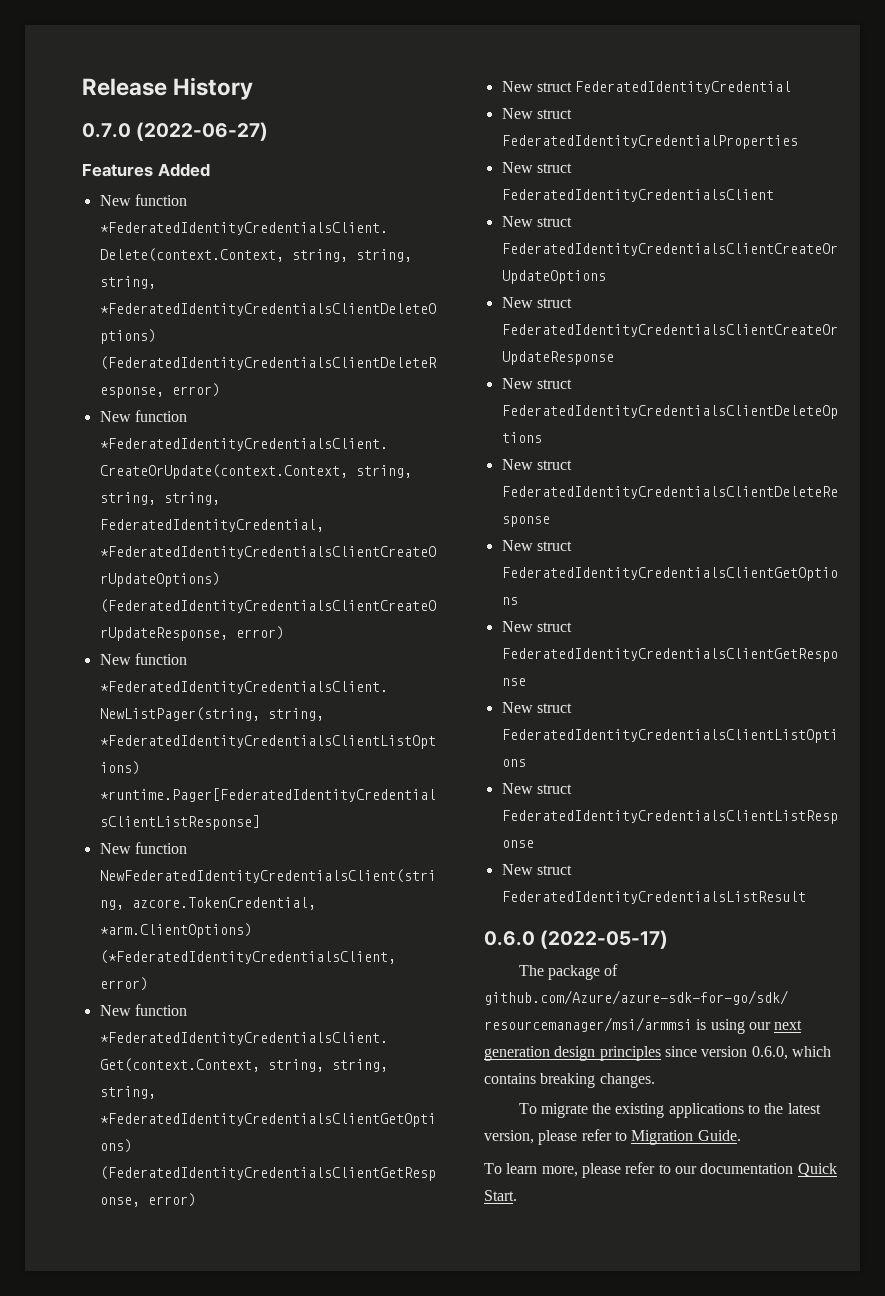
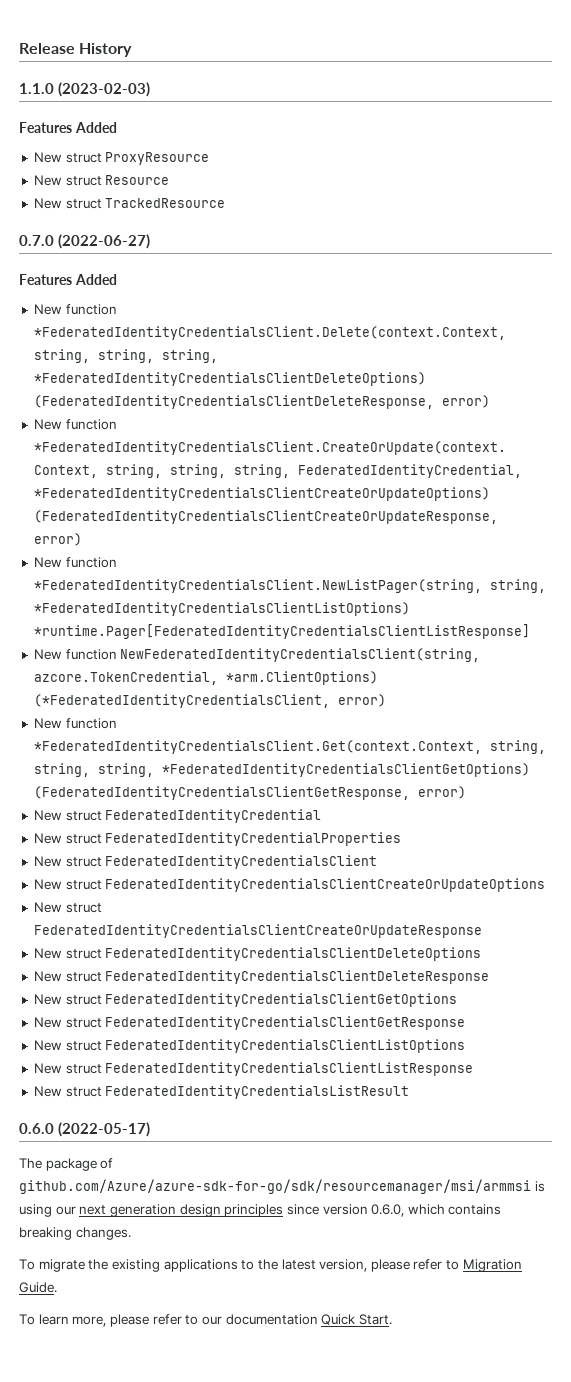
(254, 88) none -> [19,82,150,97] [19,122,117,133] [33,152,210,165] [33,175,170,186] [33,198,226,209] // 1.1.0 (2023-02-03) // Features Added // New struct ProxyResource // New struct Resource // New struct TrackedResource

